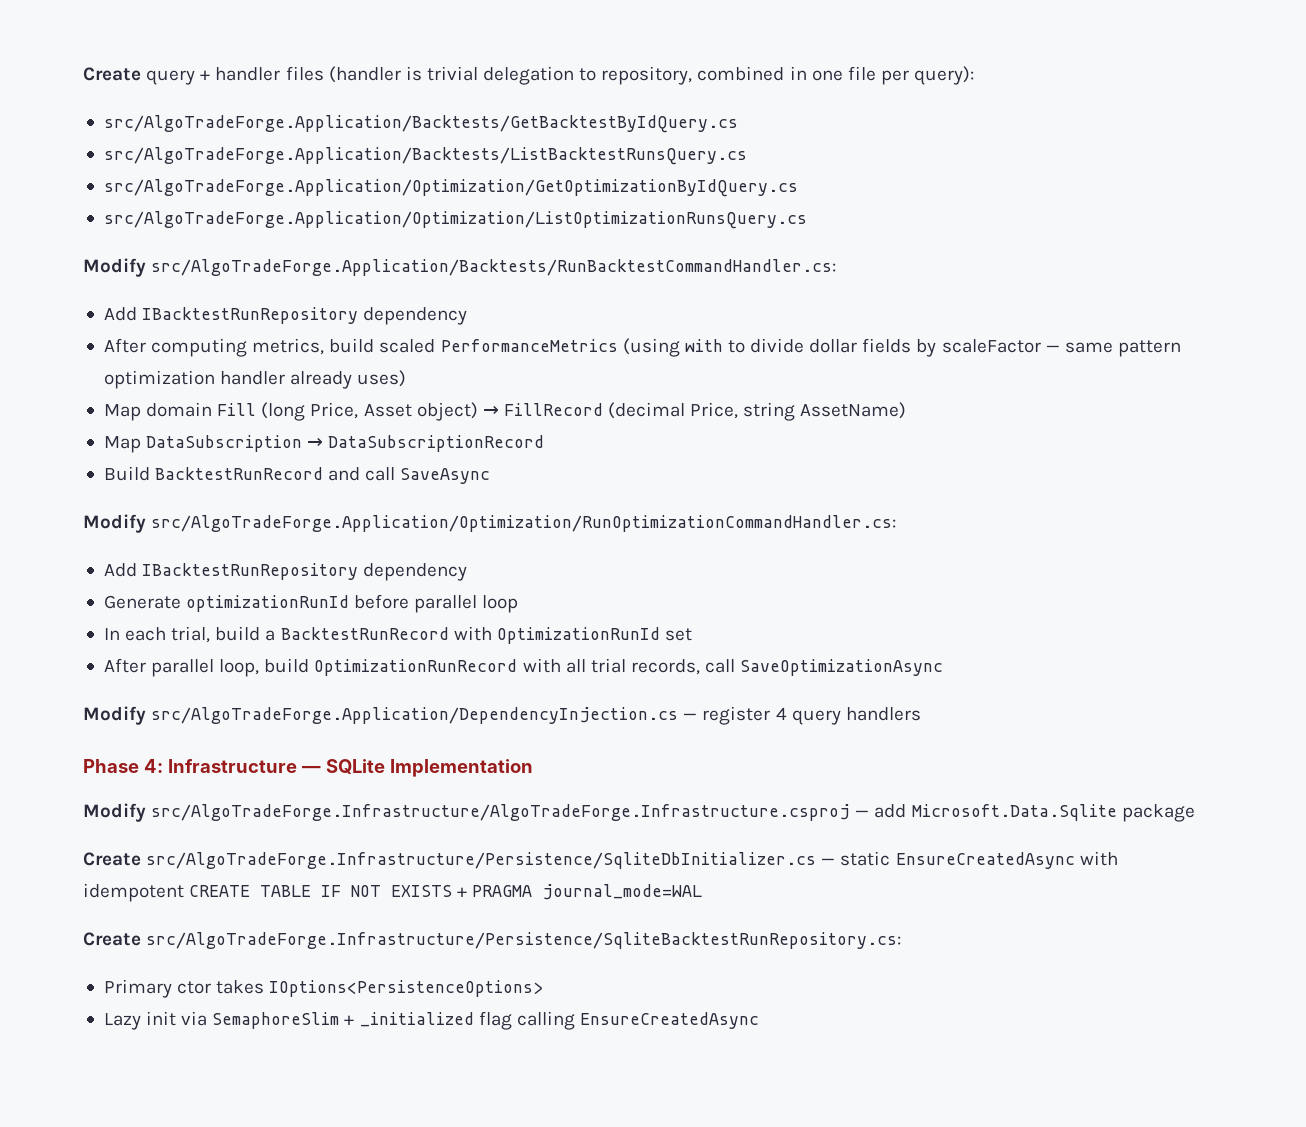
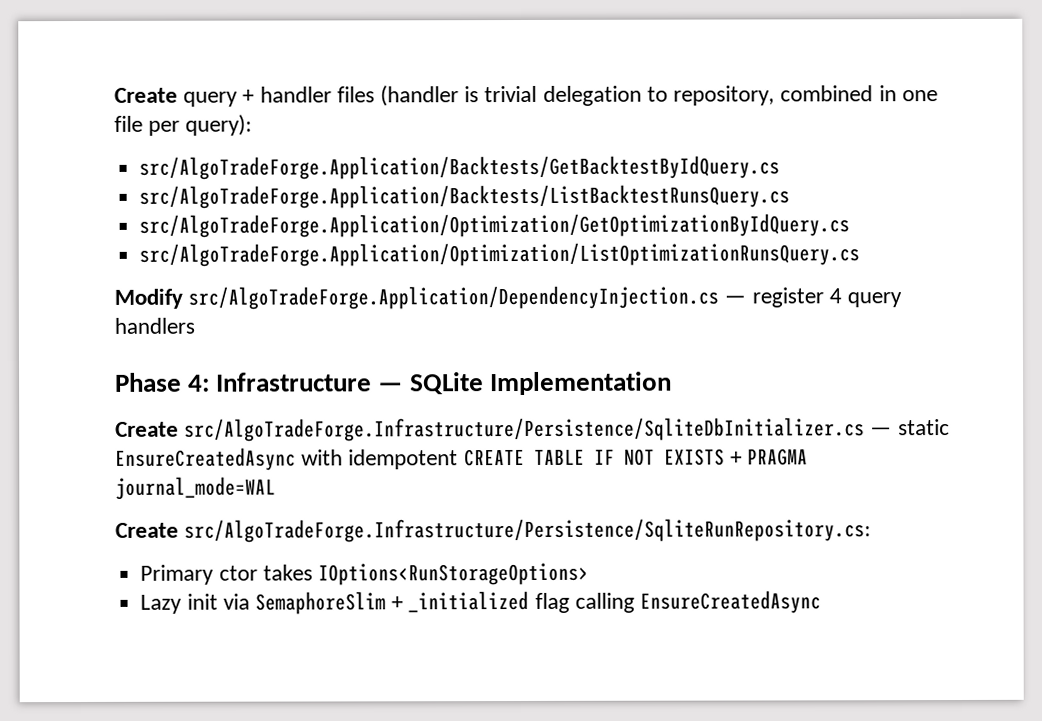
[83,258,837,277] [103,307,468,325] [103,338,1181,357] [103,370,407,389] [103,402,907,421] [103,435,545,453] [103,466,491,484] [83,514,897,533] [103,563,468,581] [103,594,519,613] [103,626,692,644] [103,658,944,677] // Modify src/AlgoTradeForge.Application/Backtests/RunBacktestCommandHandler.cs: // Add IBacktestRunRepository dependency // After computing metrics, build scaled PerformanceMetrics (using with to divide dollar fields by scaleFactor — same pattern optimization handler already uses) // Map domain Fill (long Price, Asset object) → FillRecord (decimal Price, string AssetName) // Map DataSubscription → DataSubscriptionRecord // Build BacktestRunRecord and call SaveAsync // Modify src/AlgoTradeForge.Application/Optimization/RunOptimizationCommandHandler.cs: // Add IBacktestRunRepository dependency // Generate optimizationRunId before parallel loop // In each trial, build a BacktestRunRecord with OptimizationRunId set // After parallel loop, build OptimizationRunRecord with all trial records, call SaveOptimizationAsync -> (861, 254) none
[83,803,1195,822] // Modify src/AlgoTradeForge.Infrastructure/AlgoTradeForge.Infrastructure.csproj — add Microsoft.Data.Sqlite package -> (672, 383) none
[146,932,902,949] src/AlgoTradeForge.Infrastructure/Persistence/SqliteBacktestRunRepository.cs: -> [184,518,872,543] src/AlgoTradeForge.Infrastructure/Persistence/SqliteRunRepository.cs:
[269,980,544,997] IOptions<PersistenceOptions> -> [317,562,589,586] IOptions<RunStorageOptions>

